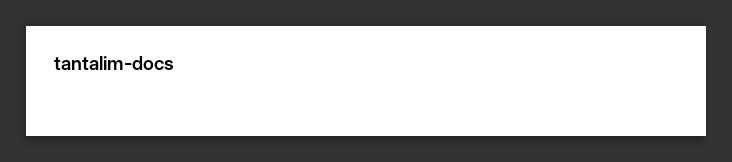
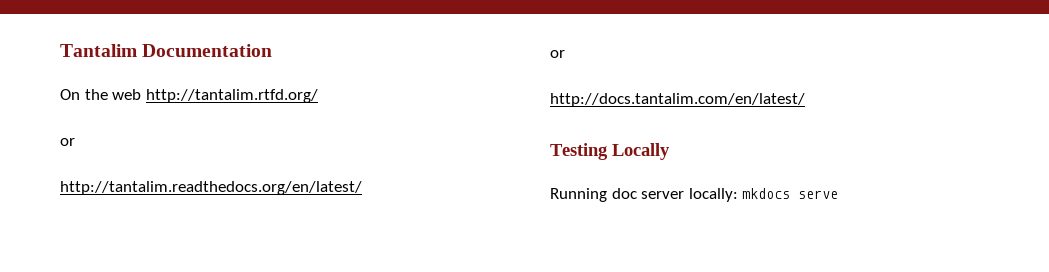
[54,56,174,70] tantalim-docs -> [60,44,273,57] [60,89,318,103] [60,138,75,146] [60,181,362,195] [550,50,565,58] [550,93,805,107] [550,143,670,160] [550,188,839,202] Tantalim Documentation // On the web http://tantalim.rtfd.org/ // or // http://tantalim.readthedocs.org/en/latest/ // or // http://docs.tantalim.com/en/latest/ // Testing Locally // Running doc server locally: mkdocs serve

